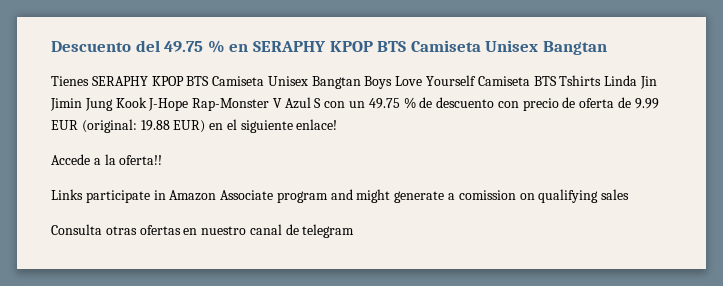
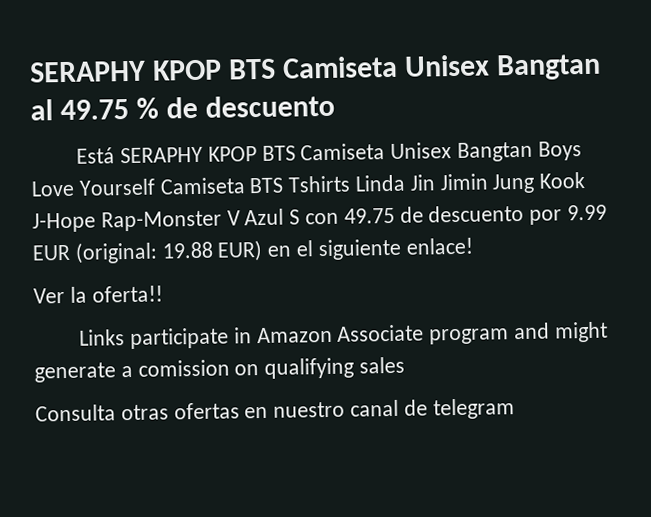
[51,40,607,55] [51,76,89,86] Descuento del 49.75 % en SERAPHY KPOP BTS Camiseta Unisex Bangtan // Tienes -> [29,53,601,83] [30,94,335,121] [76,147,116,164] SERAPHY KPOP BTS Camiseta Unisex Bangtan al 49.75 % de descuento // Está
[349,97,632,111] un 49.75 % de descuento con precio de oferta de -> [343,204,563,225] 49.75 de descuento por
[51,154,101,165] Accede a -> [33,288,65,304] Ver

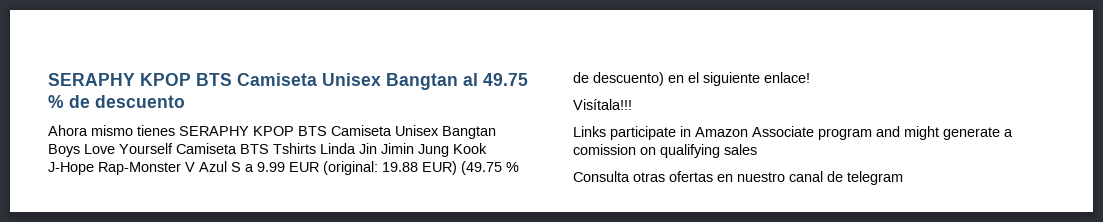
[76,147,116,164] Está -> [48,125,175,136] Ahora mismo tienes
[305,204,563,225] con 49.75 de descuento por -> [245,164,254,172] a
(264, 250) none -> [461,161,519,175] [573,72,664,86] (49.75 % de descuento)
[33,285,163,304] Ver la oferta!! -> [573,99,632,110] Visítala!!!

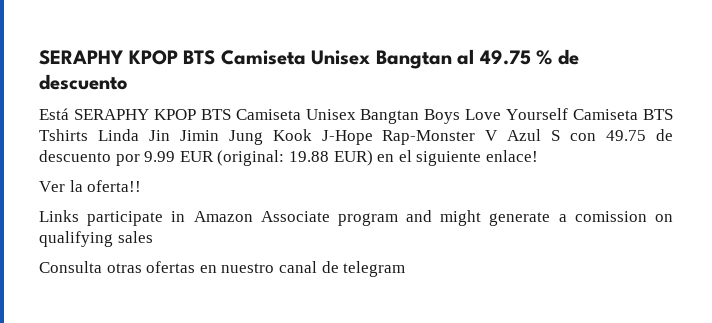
[48,125,175,136] Ahora mismo tienes -> [39,108,69,120] Está
[245,164,254,172] a -> [570,129,673,141] [39,150,140,166] con 49.75 de descuento por
[461,161,519,175] [573,72,664,86] (49.75 % de descuento) -> (373, 158) none
[573,99,632,110] Visítala!!! -> [39,180,142,192] Ver la oferta!!

